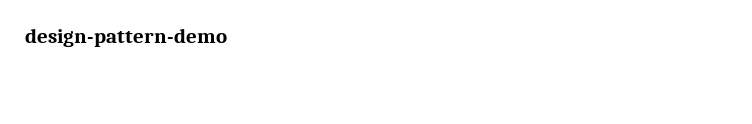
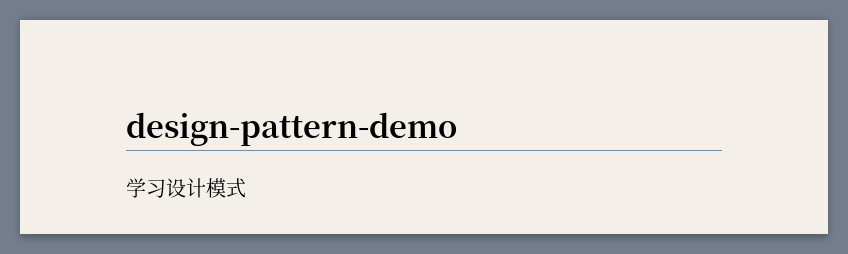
(227, 37) none -> [126,178,246,198] // 学习设计模式

